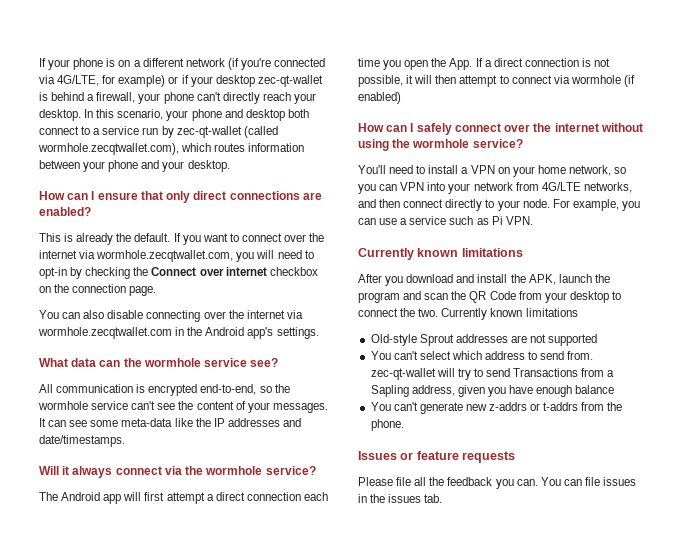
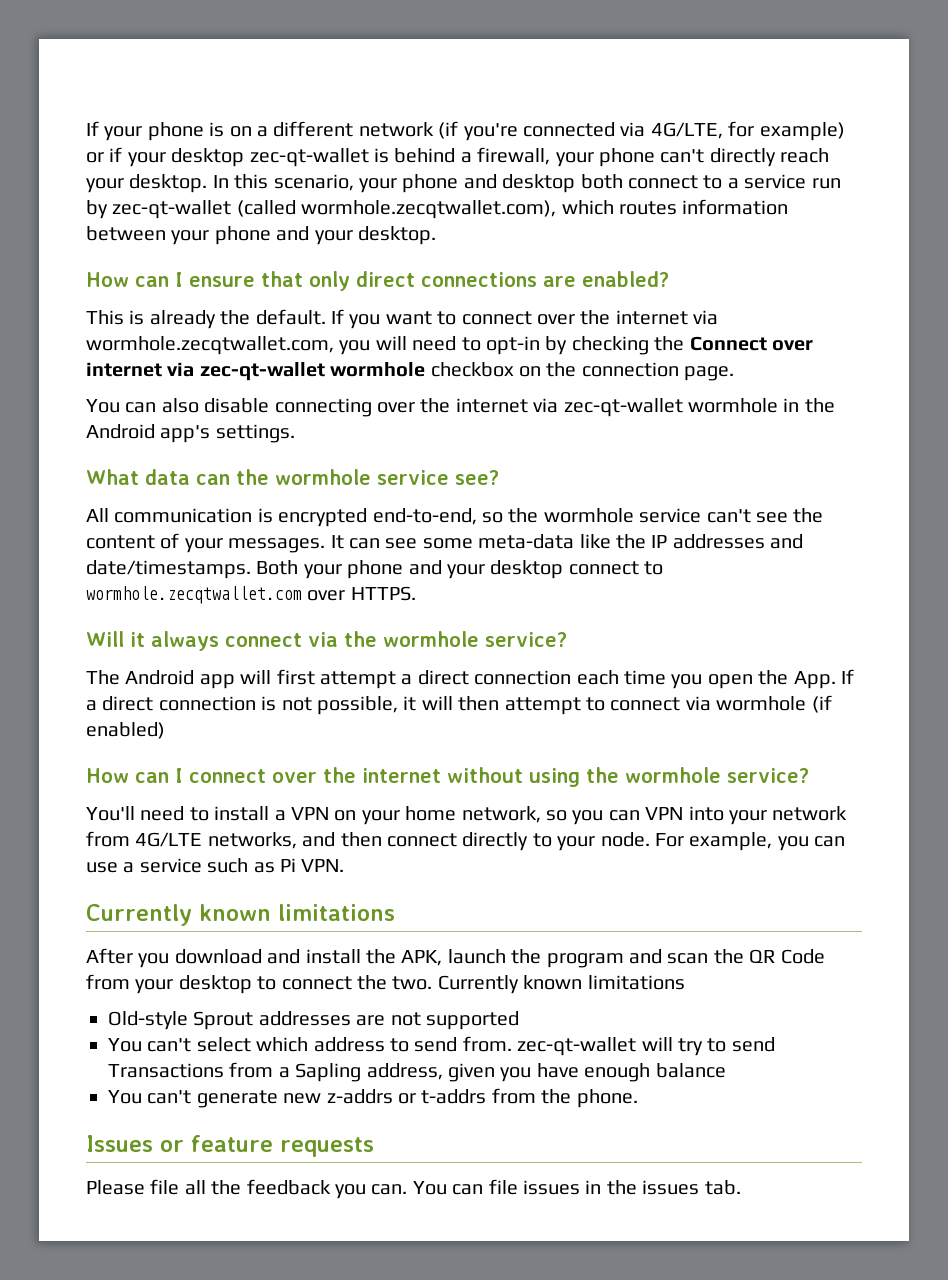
(267, 271) none -> [167,362,426,381] via zec-qt-wallet wormhole
[38,327,172,339] wormhole.zecqtwallet.com -> [563,398,778,417] zec-qt-wallet wormhole
(125, 441) none -> [256,560,664,579] [86,586,416,604] Both your phone and your desktop connect to wormhole.zecqtwallet.com over HTTPS.
[416,123,452,135] safely -> (183, 775) none

